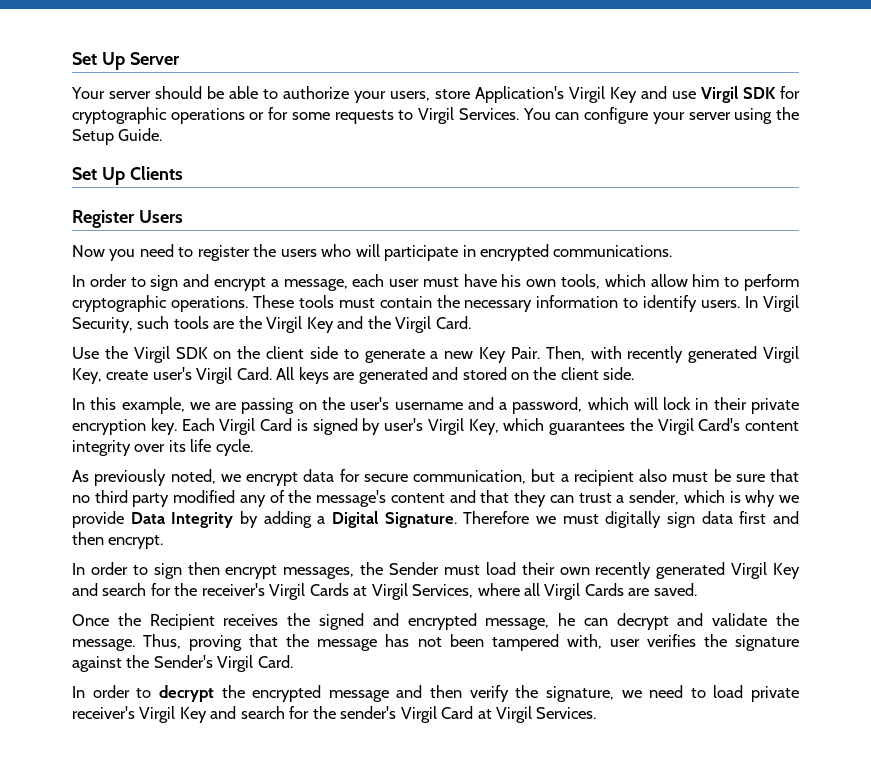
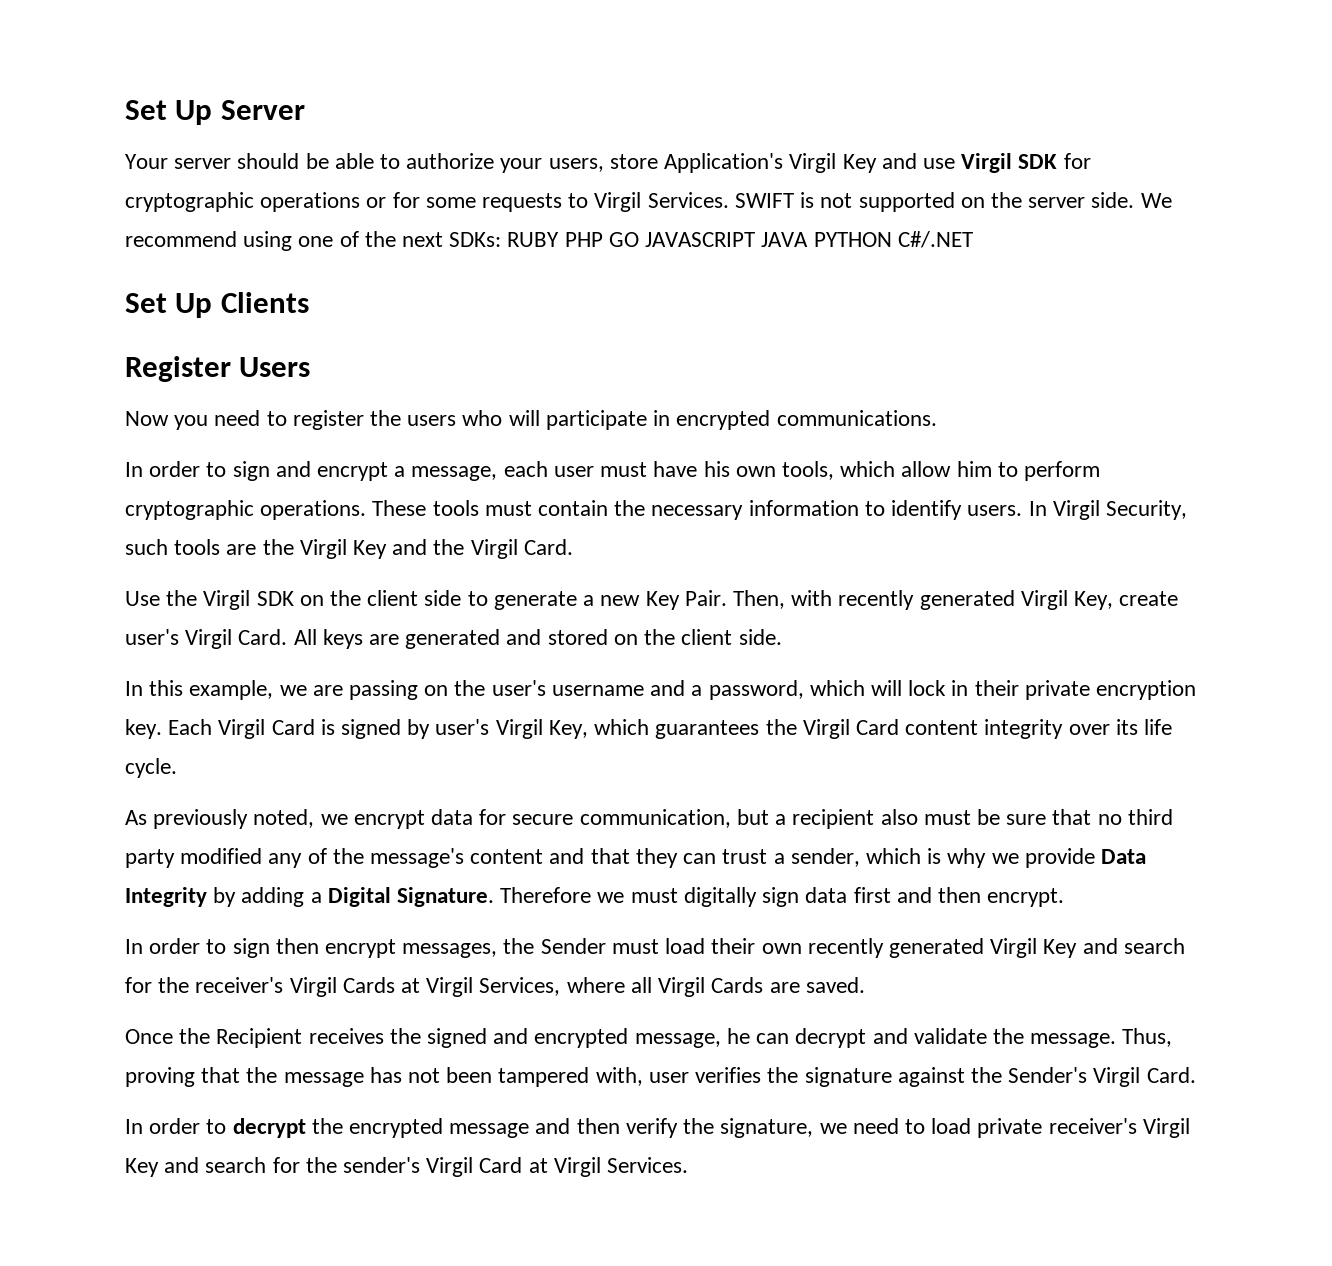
[522,107,799,124] [72,128,163,145] You can configure your server using the Setup Guide. -> [734,192,1172,212] [125,231,973,251] SWIFT is not supported on the server side. We recommend using one of the next SDKs: RUBY PHP GO JAVASCRIPT JAVA PYTHON C#/.NET
[698,418,741,431] Card's -> [855,719,899,735] Card

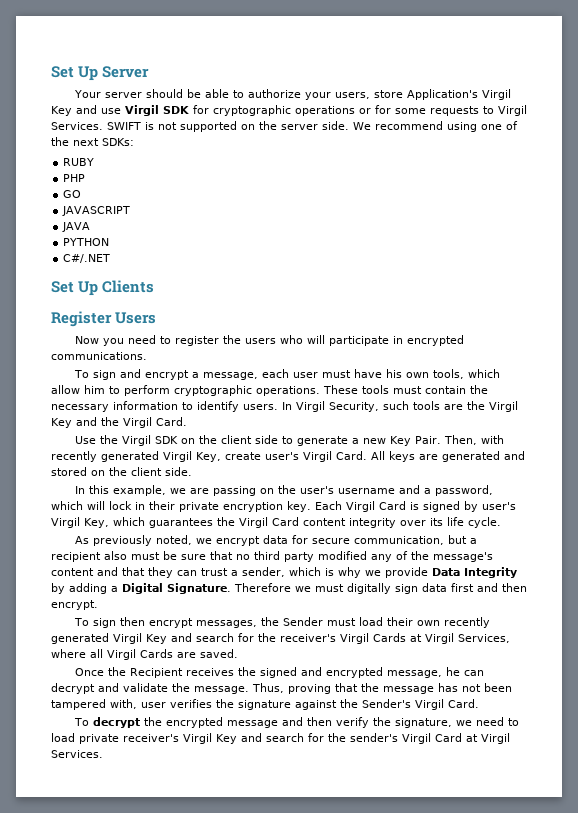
(502, 239) none -> (134, 142) //
(560, 239) none -> (95, 162) //
(603, 239) none -> (86, 178) //
(639, 239) none -> (82, 194) //
(756, 239) none -> (131, 211) //
(809, 239) none -> (91, 227) //
(892, 239) none -> (110, 242) //
[125,461,227,477] In order to -> [73,370,89,378] To
[125,938,227,954] In order to -> [73,618,89,626] To
[125,1118,227,1134] In order to -> [73,718,89,726] To

